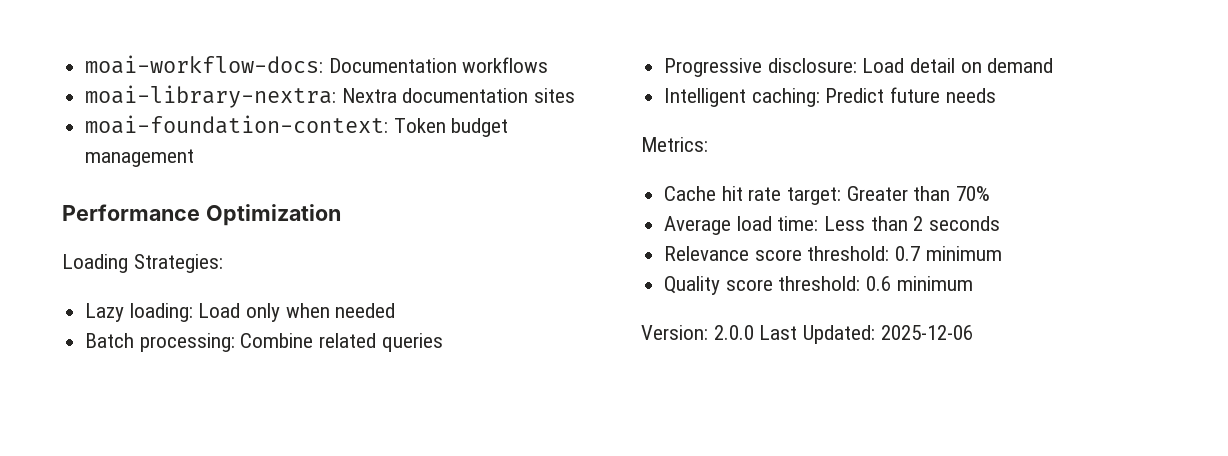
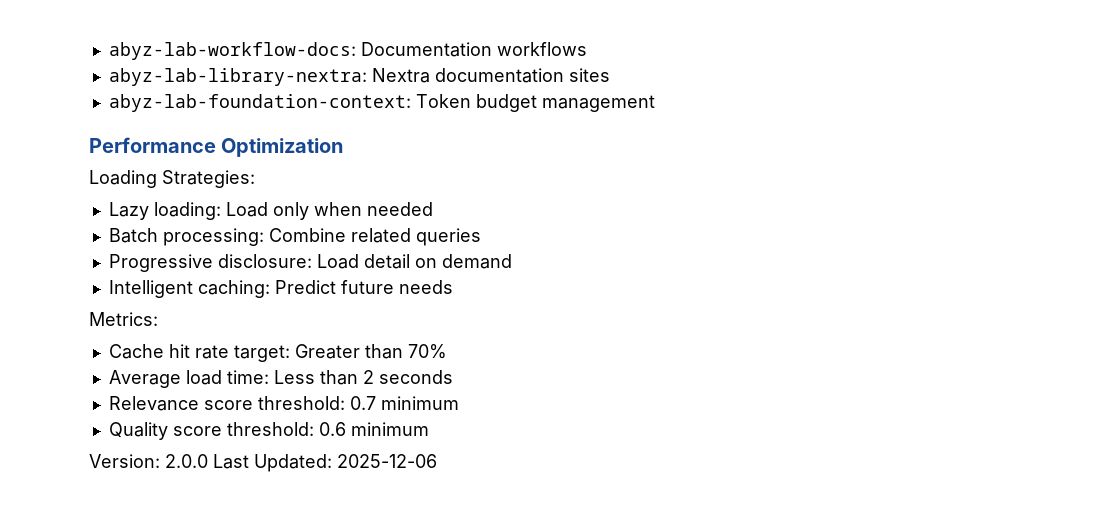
[85,55,324,74] moai-workflow-docs: -> [108,42,356,60] abyz-lab-workflow-docs:
[85,85,337,108] moai-library-nextra: -> [108,68,367,86] abyz-lab-library-nextra:
[85,115,389,134] moai-foundation-context: -> [108,94,411,112] abyz-lab-foundation-context:

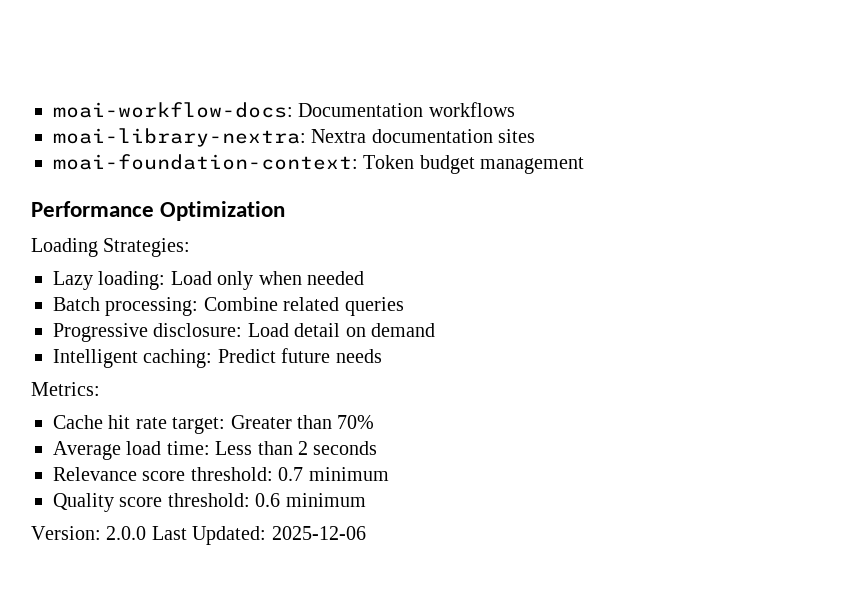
[108,42,356,60] abyz-lab-workflow-docs: -> [53,102,293,118] moai-workflow-docs:
[108,68,367,86] abyz-lab-library-nextra: -> [53,128,306,147] moai-library-nextra:
[108,94,411,112] abyz-lab-foundation-context: -> [53,154,358,170] moai-foundation-context:

